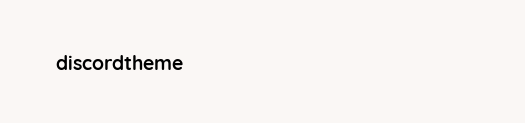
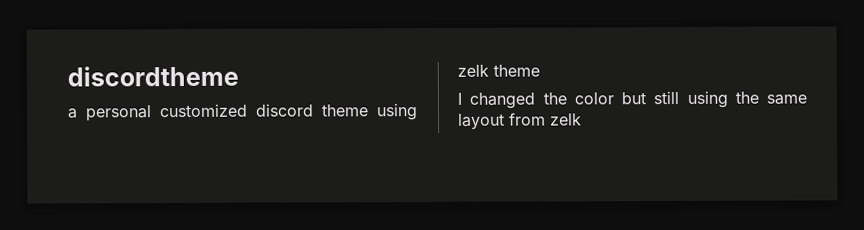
(183, 62) none -> [67,103,418,122] [457,64,540,77] [457,90,807,109] [457,112,582,130] // a personal customized discord theme using zelk theme // I changed the color but still using the same layout from zelk

